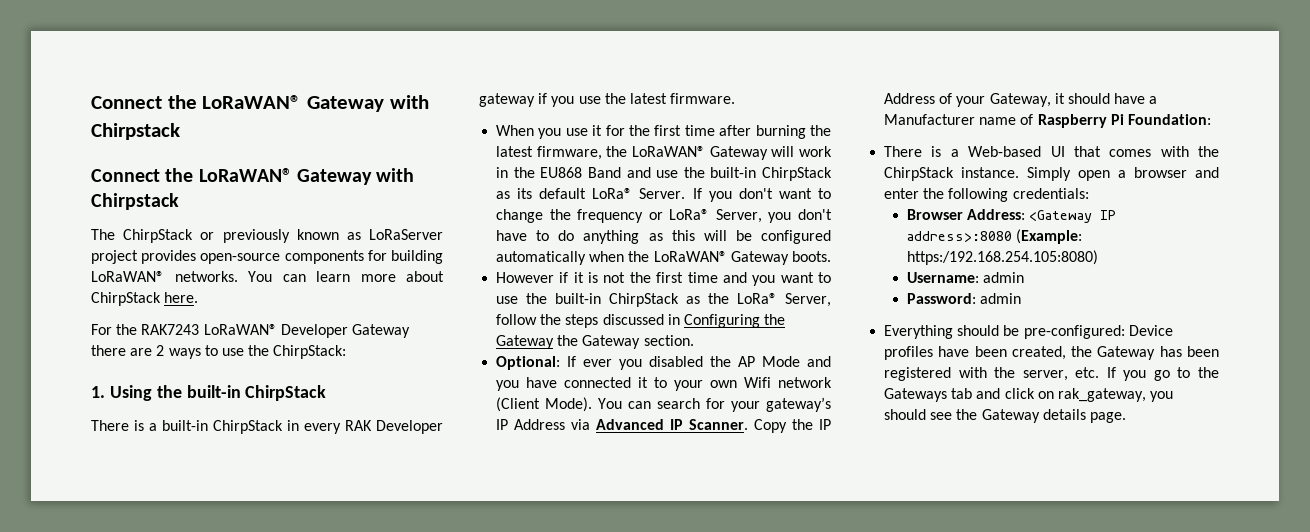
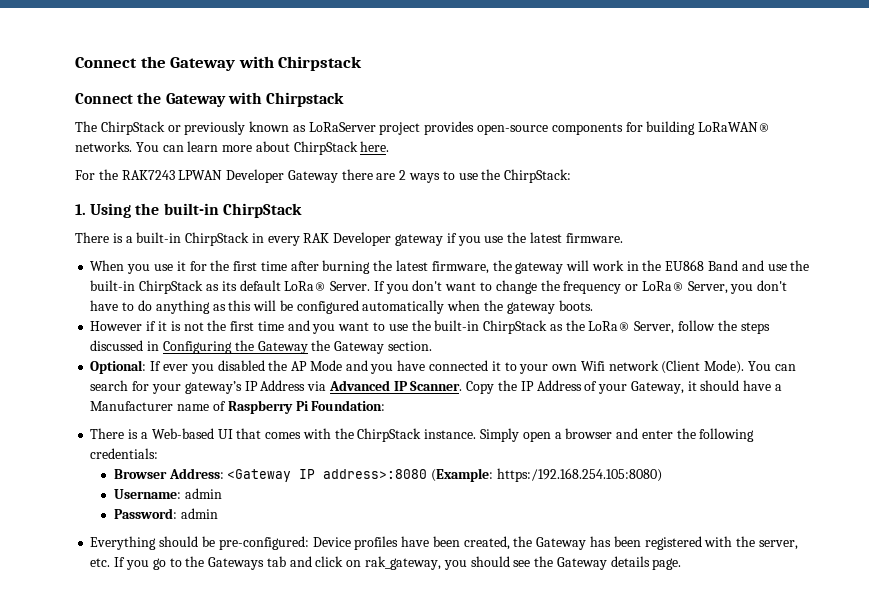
[91,95,302,109] Connect the LoRaWAN® -> [75,56,166,68] Connect the
[198,168,292,182] LoRaWAN® -> (162, 98) none
[203,324,277,335] LoRaWAN® -> [178,170,223,180] LPWAN
[632,146,768,160] LoRaWAN® Gateway -> [515,262,564,274] gateway
[653,251,789,265] LoRaWAN® Gateway -> [506,302,555,314] gateway

